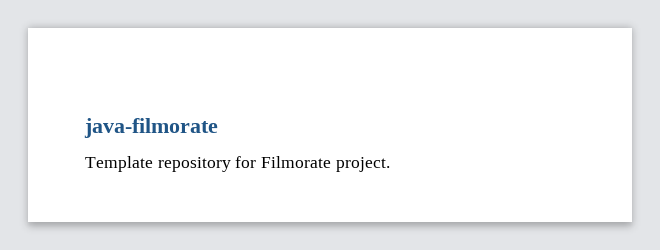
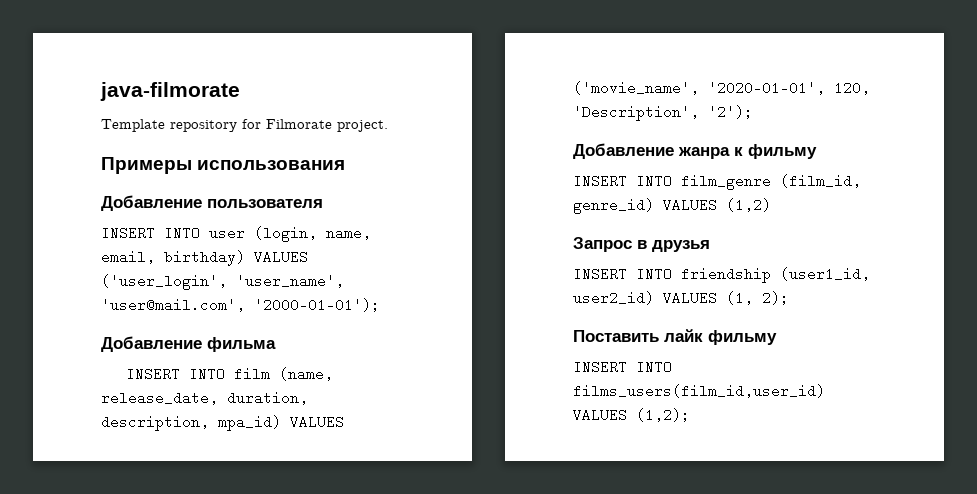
(390, 164) none -> [101,157,346,174] [101,195,323,211] [101,226,371,242] [101,250,308,266] [101,274,344,290] [101,298,380,312] [101,336,276,352] [125,367,333,381] [101,391,308,405] [101,415,344,431] [573,81,870,95] [573,105,753,121] [573,143,817,159] [573,174,861,190] [573,198,771,214] [573,237,710,252] [573,267,870,283] [573,291,789,305] [573,329,777,345] [573,360,672,374] [573,384,825,398] [573,408,690,422] // Примеры использования // Добавление пользователя // INSERT INTO user (login, name, email, birthday) VALUES ('user_login', 'user_name', 'user@mail.com', '2000-01-01'); // Добавление фильма // INSERT INTO film (name, release_date, duration, description, mpa_id) VALUES ('movie_name', '2020-01-01', 120, 'Description', '2'); // Добавление жанра к фильму // INSERT INTO film_genre (film_id, genre_id) VALUES (1,2) // Запрос в друзья // INSERT INTO friendship (user1_id, user2_id) VALUES (1, 2); // Поставить лайк фильму // INSERT INTO films_users(film_id,user_id) VALUES (1,2);

